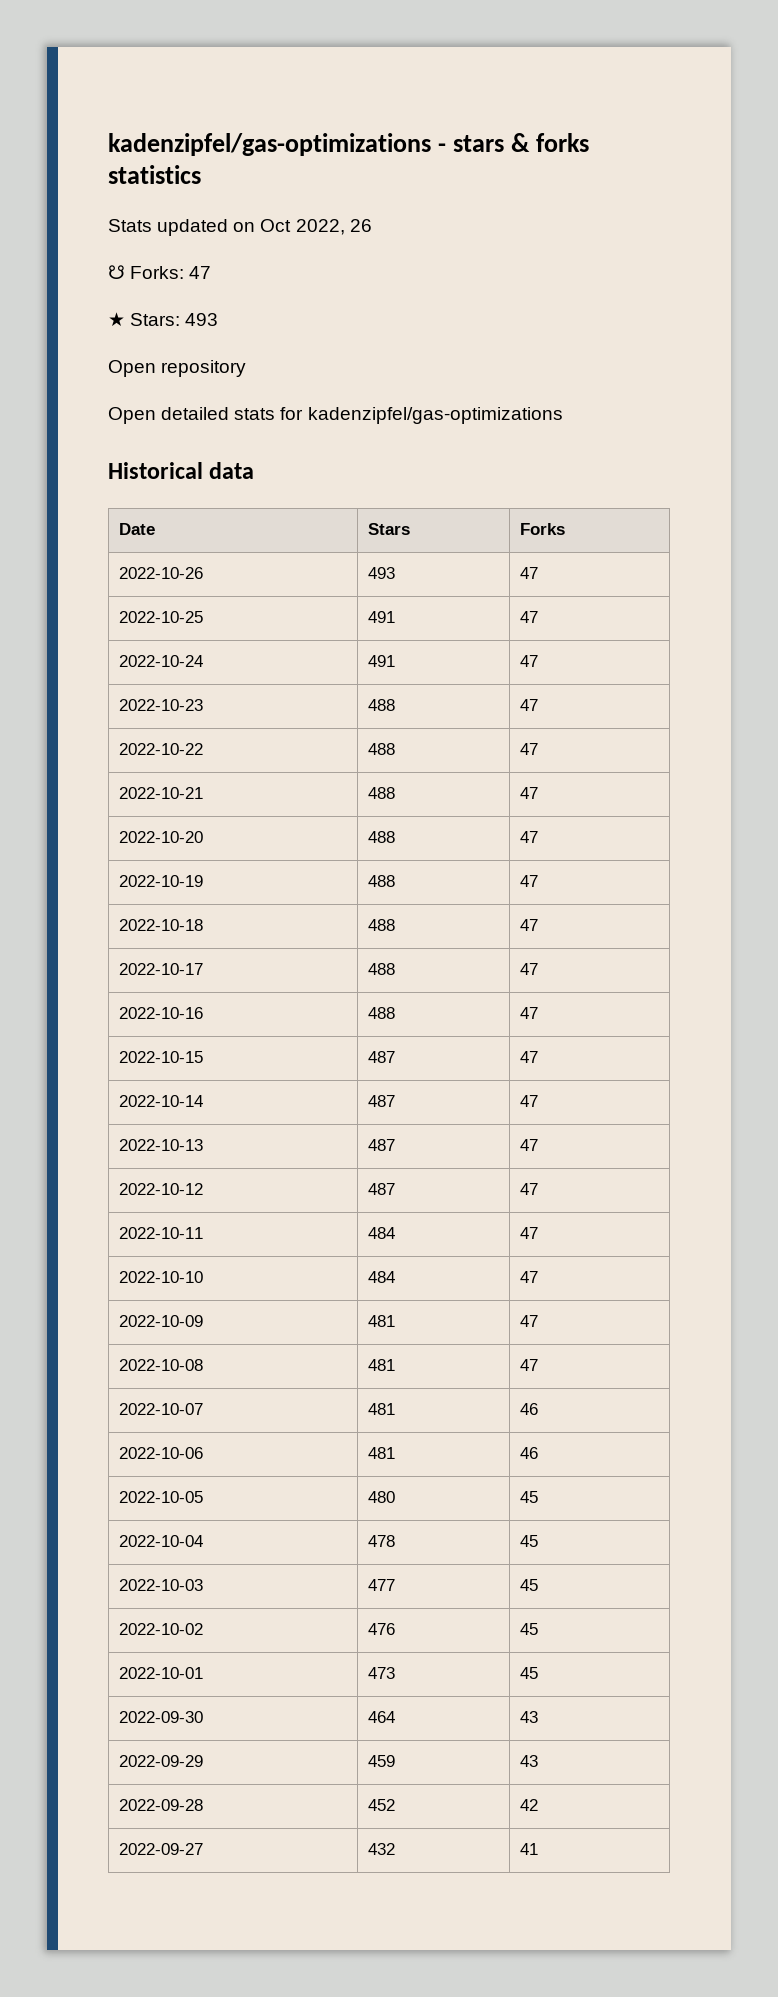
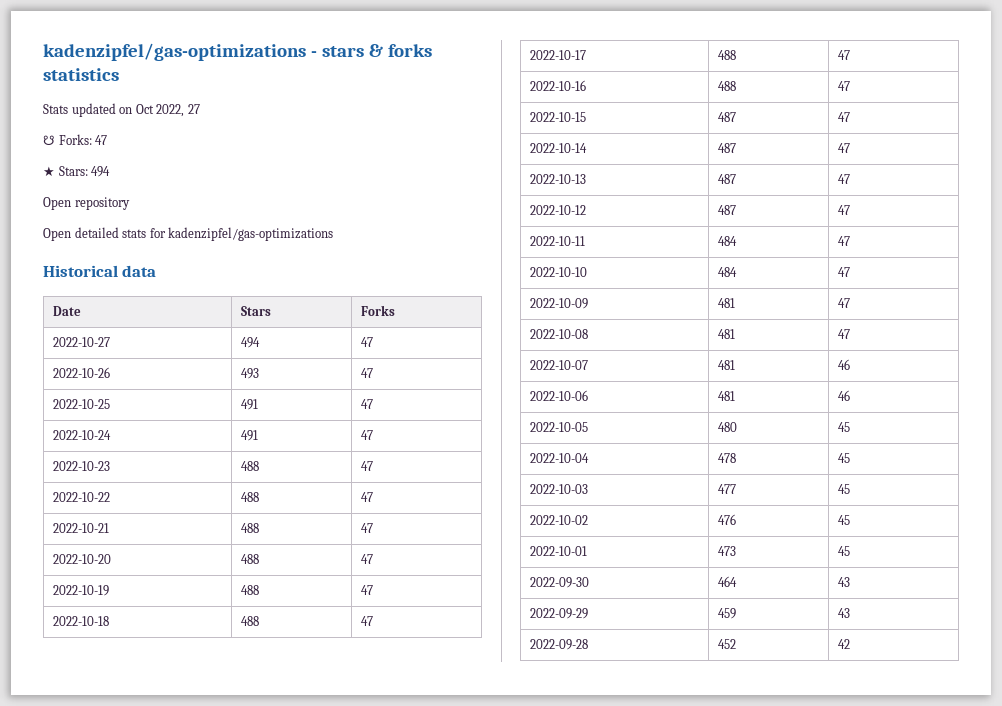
[349,219,372,232] 26 -> [187,104,200,114] 27
[185,313,219,326] 493 -> [91,166,111,177] 494
(566, 529) none -> [52,337,110,347] [240,337,260,348] [360,337,373,347] // 2022-10-27 | 494 | 47
[119,1843,204,1855] [368,1843,396,1855] [520,1843,539,1855] // 2022-09-27 | 432 | 41 -> (850, 644) none

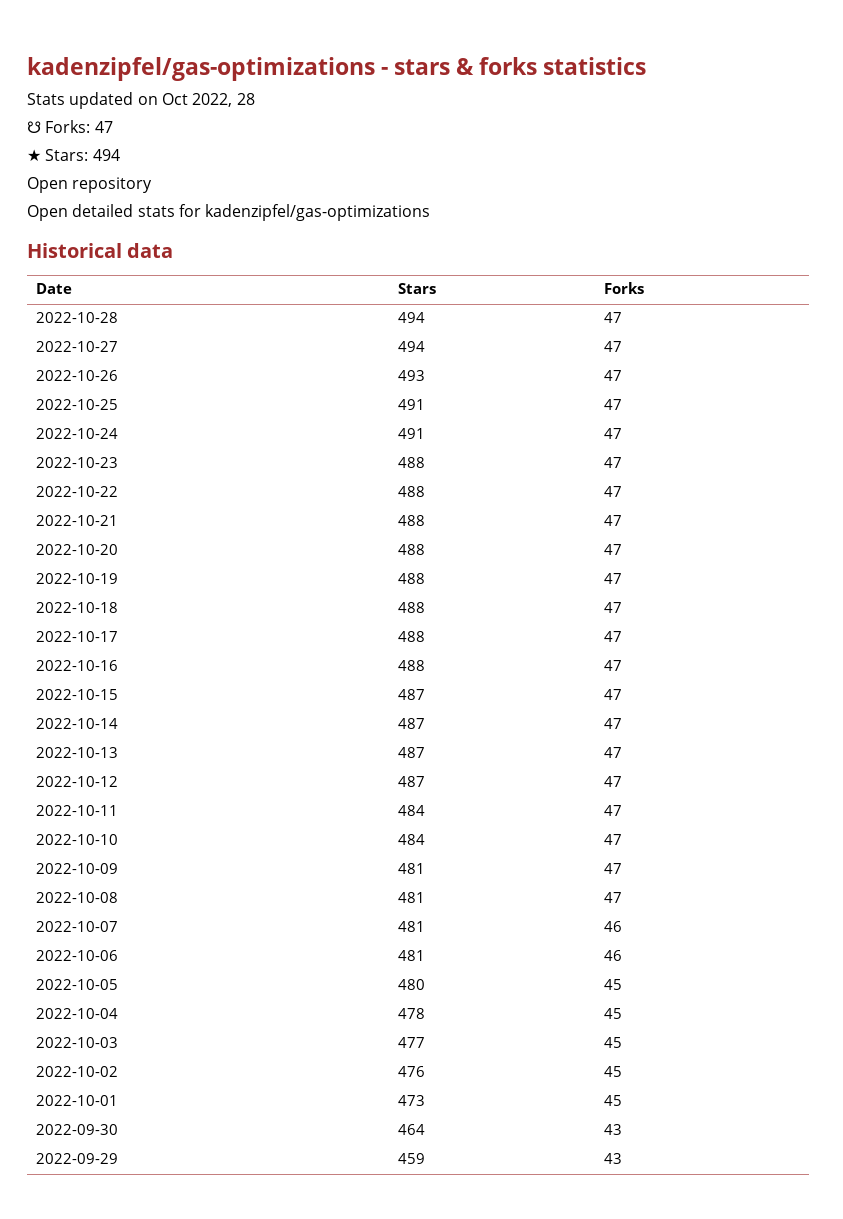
[187,104,200,114] 27 -> [236,93,255,105] 28
(395, 310) none -> [36,312,119,323] [398,312,426,323] [604,312,623,323] // 2022-10-28 | 494 | 47
[529,639,588,650] [717,639,736,649] [837,639,850,649] // 2022-09-28 | 452 | 42 -> (623, 1158) none

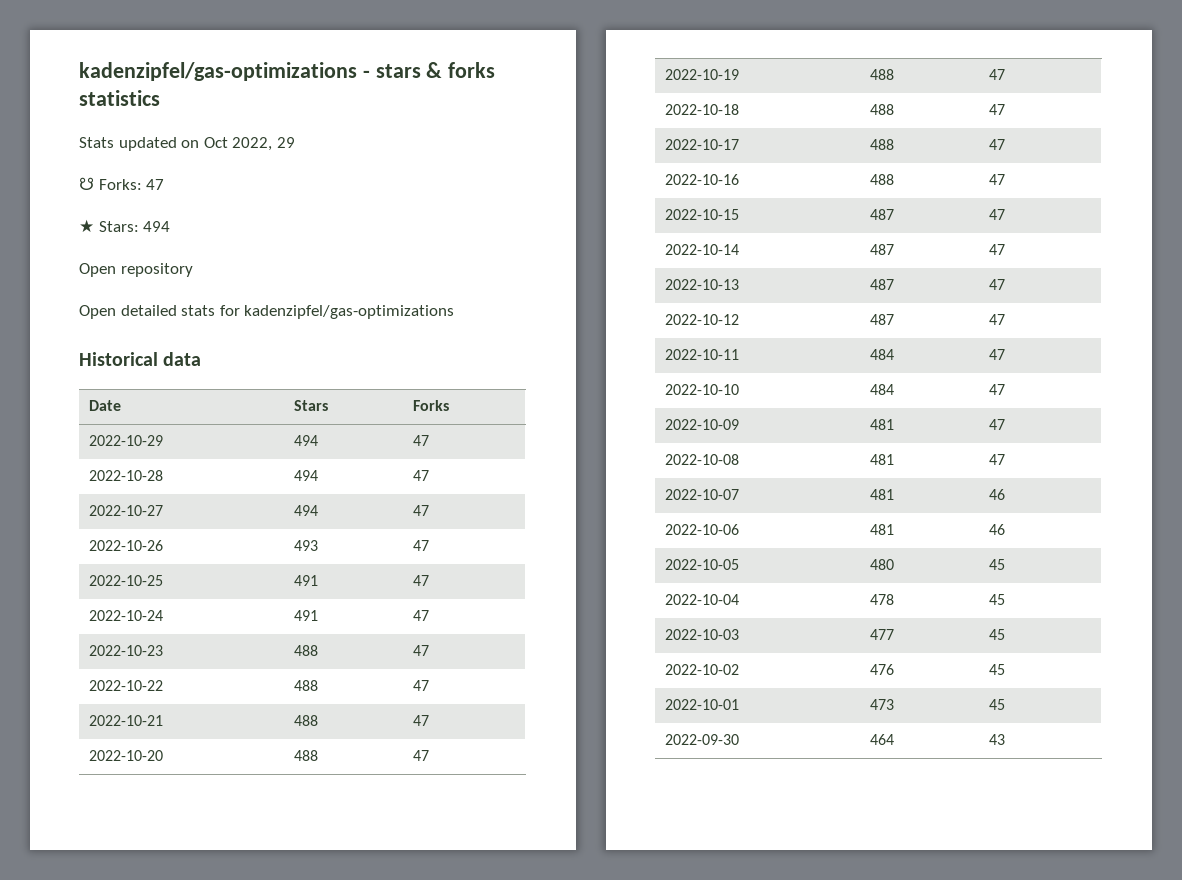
[236,93,255,105] 28 -> [276,137,295,148] 29
(645, 288) none -> [88,435,163,446] [293,435,318,446] [412,435,429,446] // 2022-10-29 | 494 | 47
[36,1153,119,1164] [398,1153,426,1164] [604,1153,623,1164] // 2022-09-29 | 459 | 43 -> (1005, 739) none

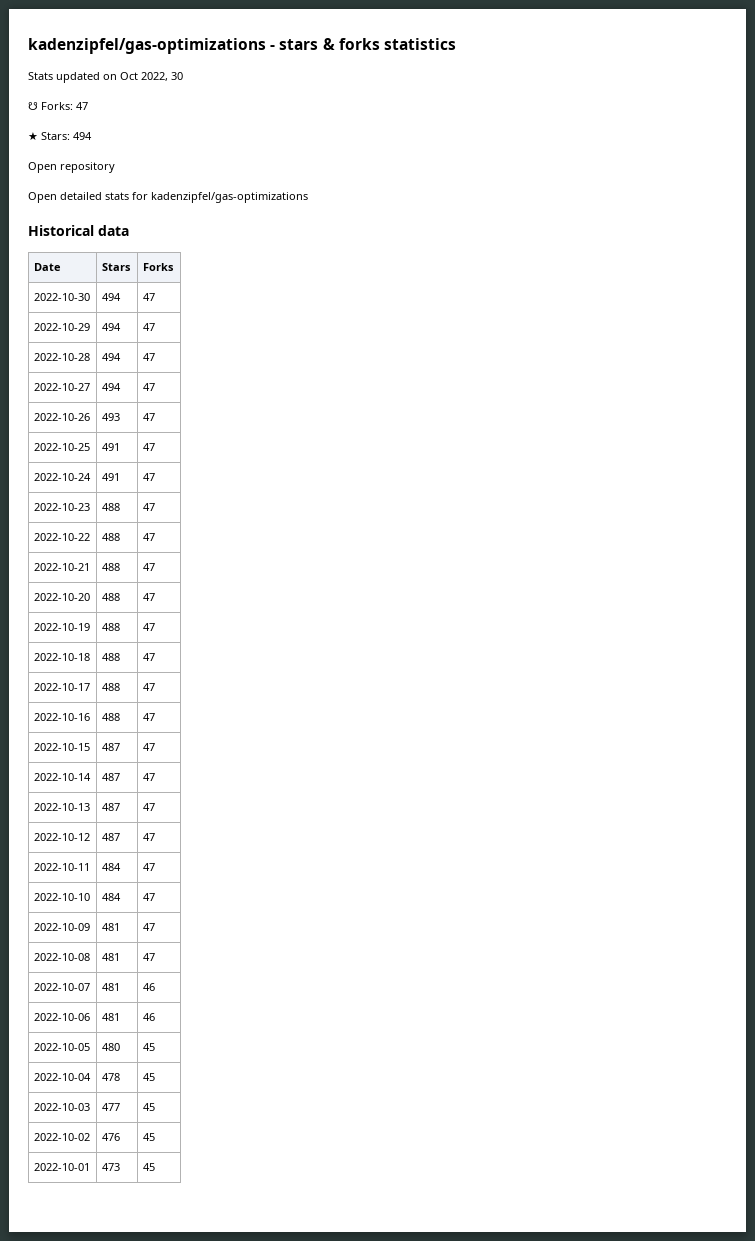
[276,137,295,148] 29 -> [171,72,183,80] 30
(449, 405) none -> [33,293,90,301] [101,293,121,301] [142,293,155,301] // 2022-10-30 | 494 | 47
[664,734,739,745] [869,734,894,745] [988,734,1005,745] // 2022-09-30 | 464 | 43 -> (155, 1167) none

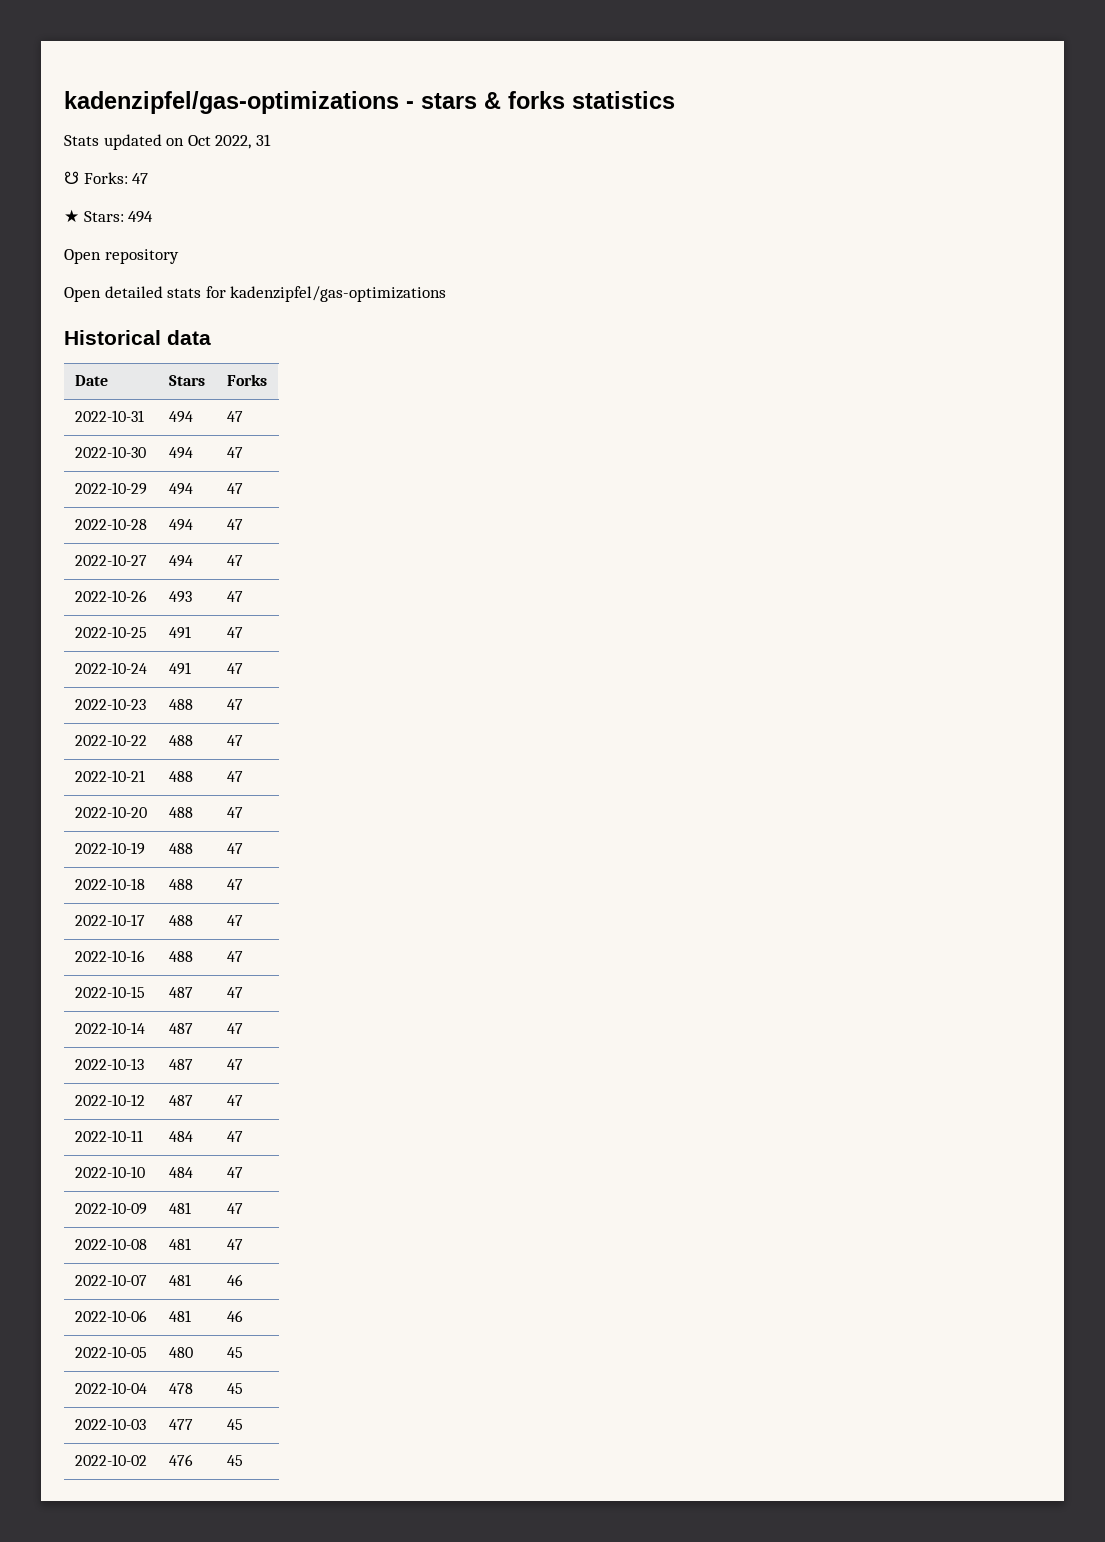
[171,72,183,80] 30 -> [255,134,271,146] 31
(174, 267) none -> [74,410,144,422] [168,411,193,423] [226,411,243,422] // 2022-10-31 | 494 | 47
[33,1163,90,1171] [101,1163,120,1171] [142,1163,155,1171] // 2022-10-01 | 473 | 45 -> (243, 1460) none

